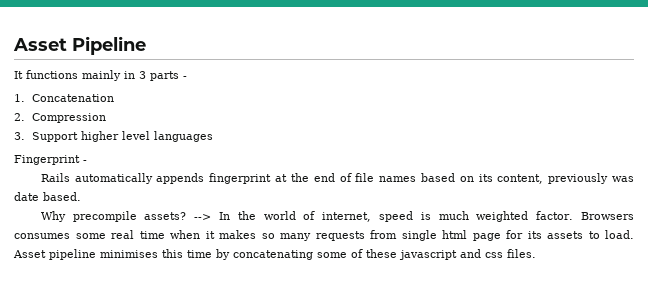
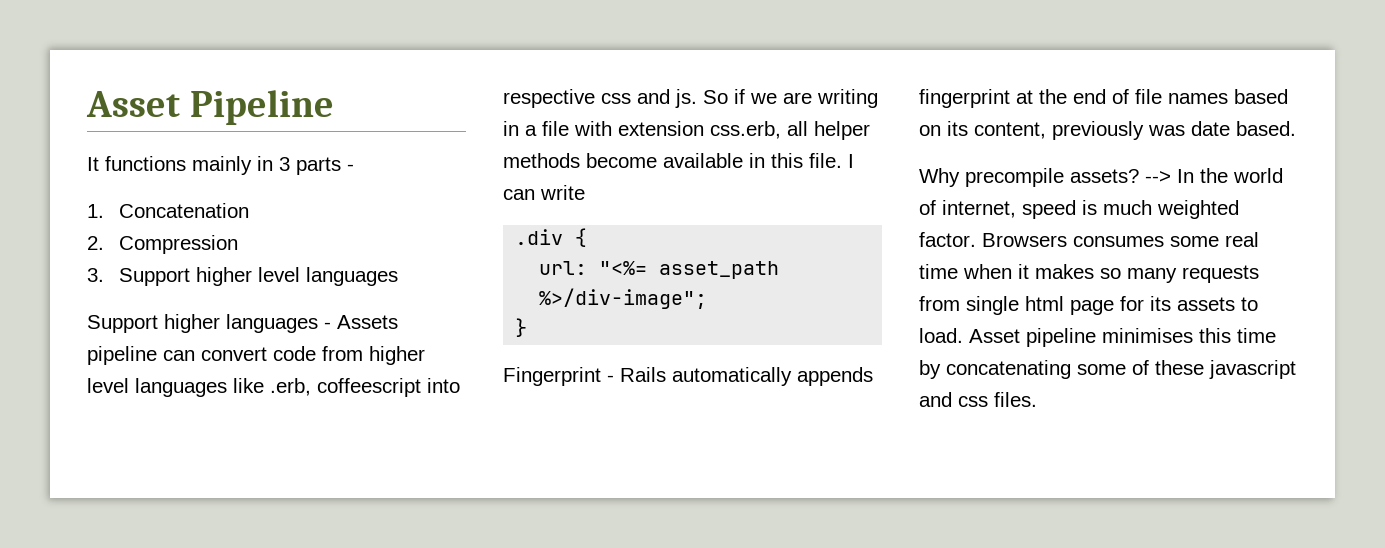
(213, 136) none -> [87,314,398,333] [87,346,425,365] [87,378,460,397] [503,89,878,108] [503,121,870,140] [503,153,854,168] [503,185,585,200] [515,228,588,247] [539,261,780,279] [539,288,708,309] [515,318,528,337] // Support higher languages - Assets pipeline can convert code from higher level languages like .erb, coffeescript into respective css and js. So if we are writing in a file with extension css.erb, all helper methods become available in this file. I can write // .div { // url: "<%= asset_path %>/div-image"; // }
(87, 161) // -> (614, 378) none

